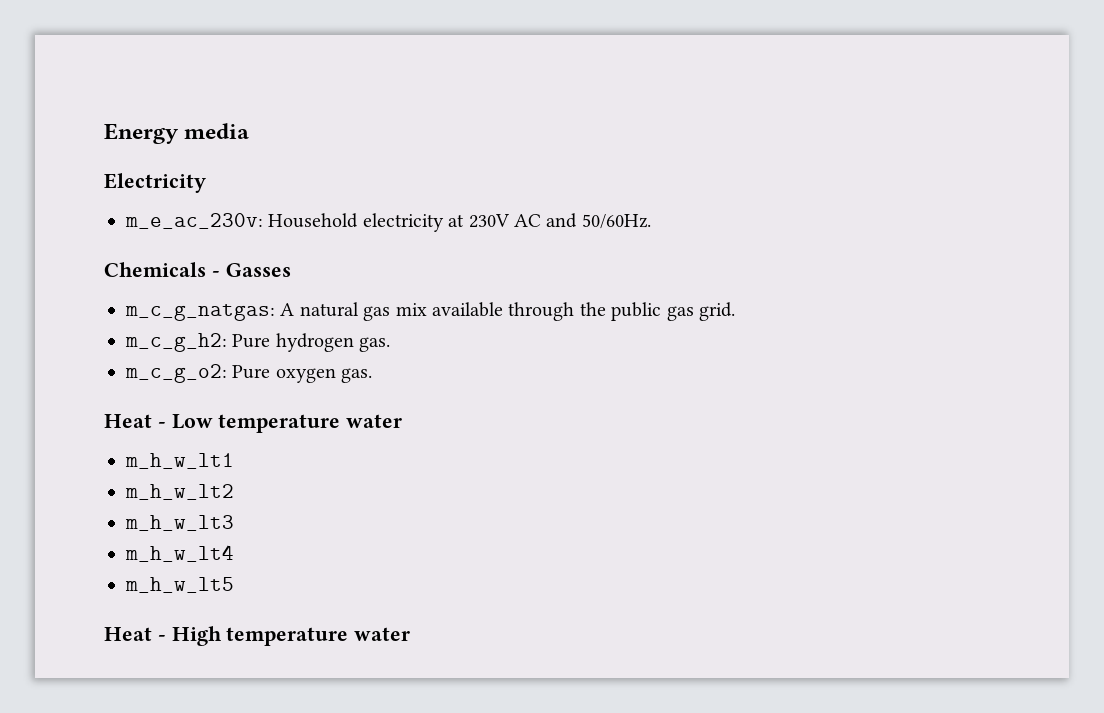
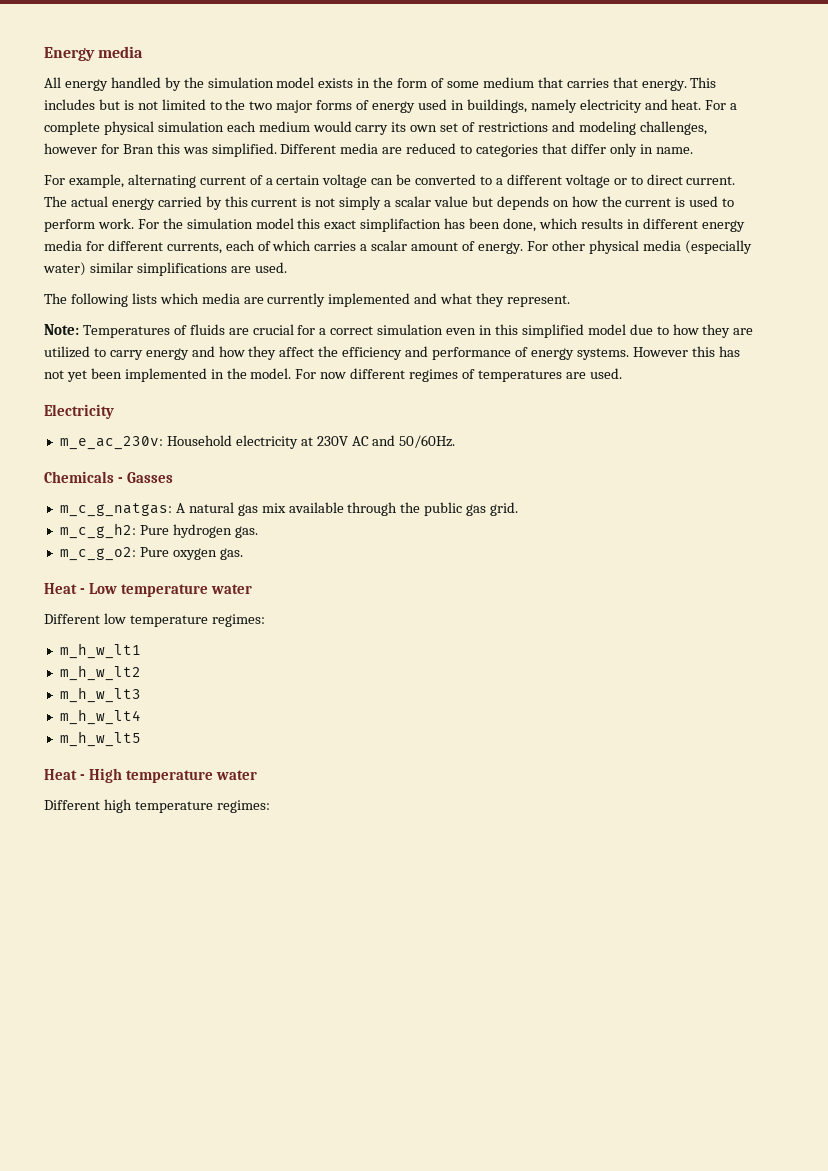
(250, 131) none -> [44,77,717,91] [44,99,738,113] [44,121,707,135] [44,143,693,157] [44,174,736,188] [44,196,735,210] [44,218,745,232] [44,240,752,254] [43,262,287,276] [44,293,571,307] [44,324,754,338] [44,346,740,360] [44,368,622,382] // All energy handled by the simulation model exists in the form of some medium that carries that energy. This includes but is not limited to the two major forms of energy used in buildings, namely electricity and heat. For a complete physical simulation each medium would carry its own set of restrictions and modeling challenges, however for Bran this was simplified. Different media are reduced to categories that differ only in name. // For example, alternating current of a certain voltage can be converted to a different voltage or to direct current. The actual energy carried by this current is not simply a scalar value but depends on how the current is used to perform work. For the simulation model this exact simplifaction has been done, which results in different energy media for different currents, each of which carries a scalar amount of energy. For other physical media (especially water) similar simplifications are used. // The following lists which media are currently implemented and what they represent. // Note: Temperatures of fluids are crucial for a correct simulation even in this simplified model due to how they are utilized to carry energy and how they affect the efficiency and performance of energy systems. However this has not yet been implemented in the model. For now different regimes of temperatures are used.
(403, 421) none -> [44,613,265,627] // Different low temperature regimes:
(411, 634) none -> [44,799,270,813] // Different high temperature regimes:

